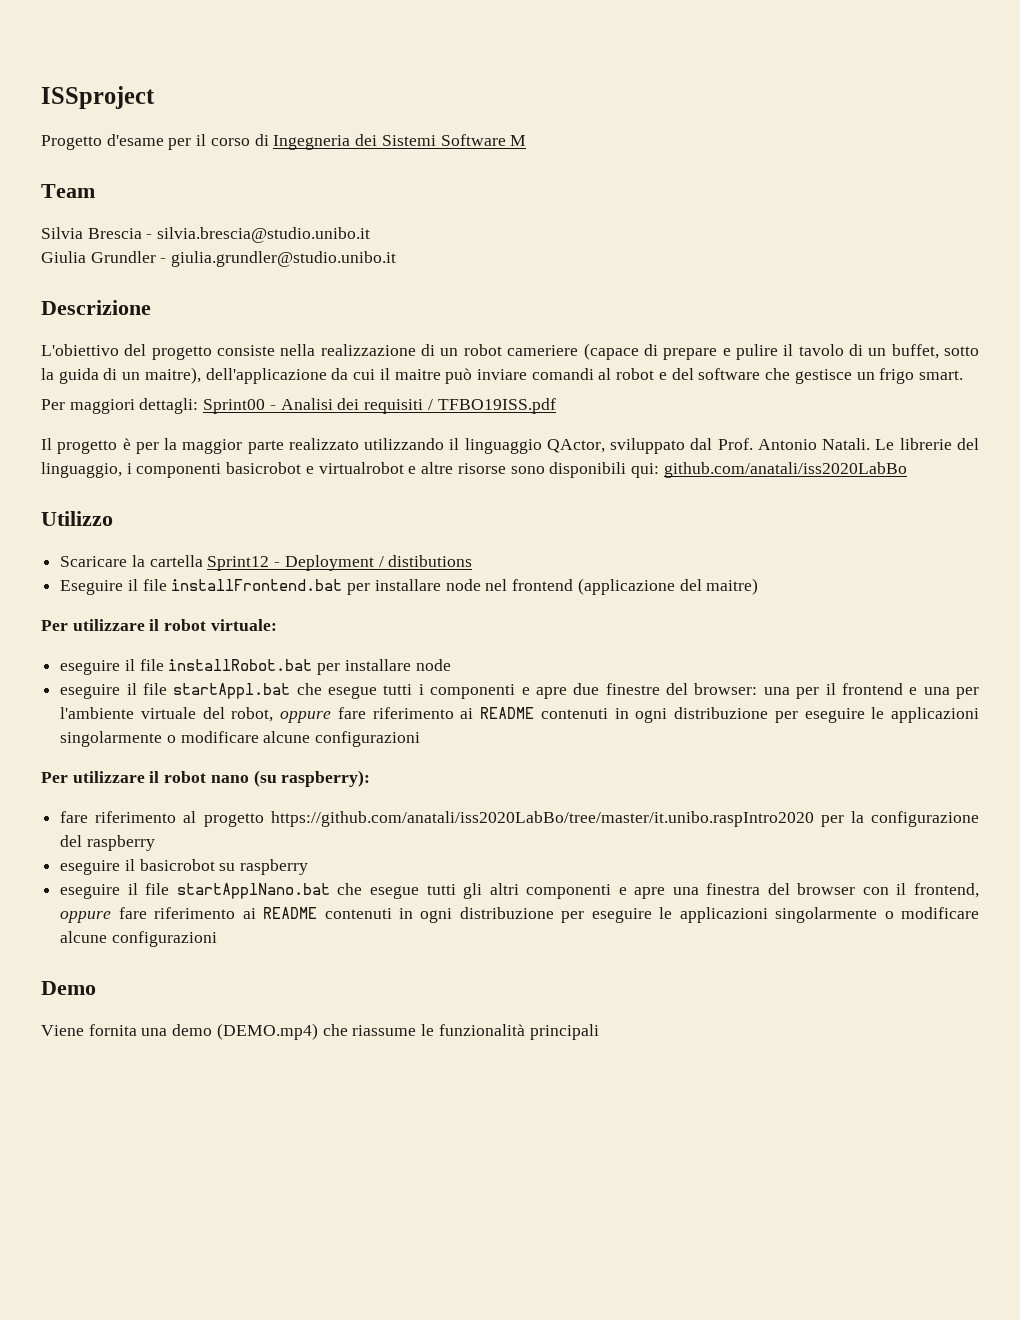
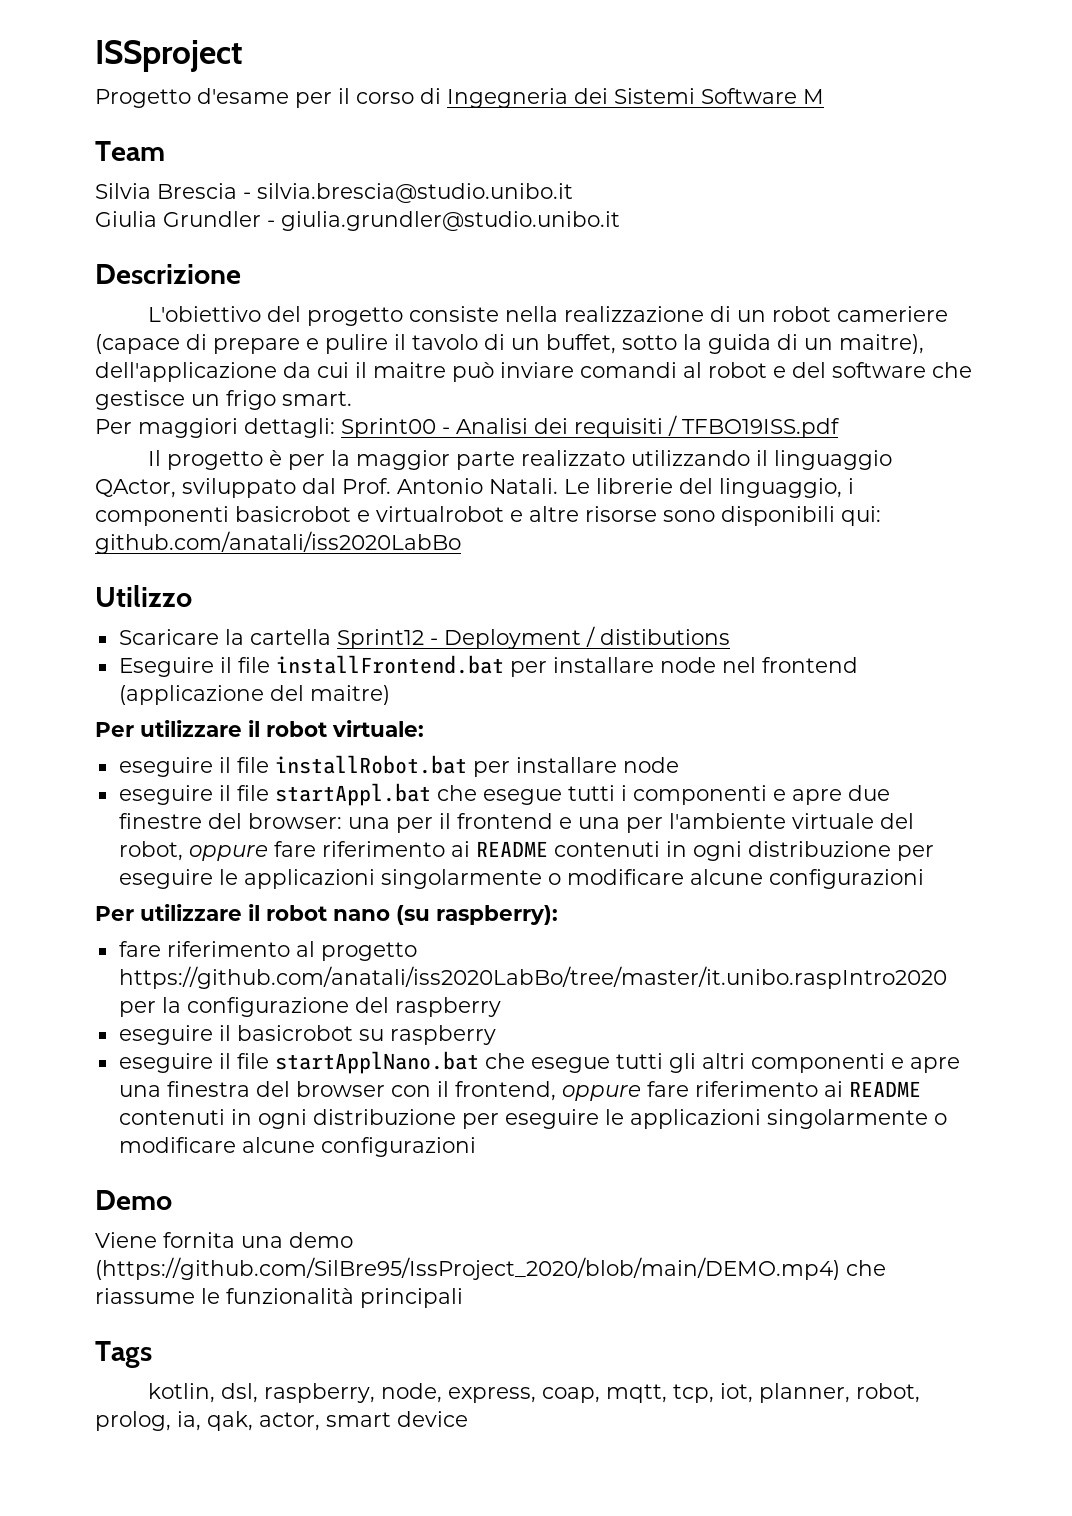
[216,1023,318,1040] (DEMO.mp4) -> [95,1257,840,1280] (https://github.com/SilBre95/IssProject_2020/blob/main/DEMO.mp4)
(599, 1032) none -> [95,1341,152,1368] [148,1383,921,1403] [95,1411,468,1431] // Tags // kotlin, dsl, raspberry, node, express, coap, mqtt, tcp, iot, planner, robot, prolog, ia, qak, actor, smart device

